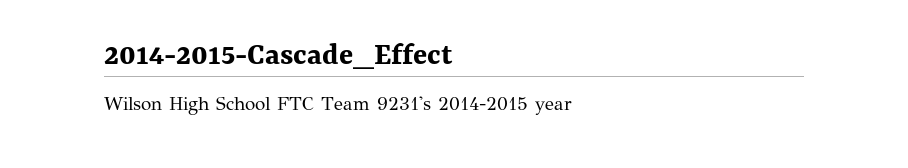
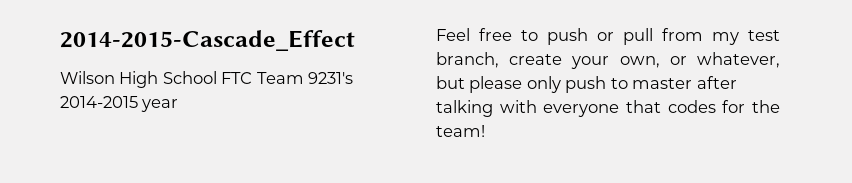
(572, 108) none -> [436,28,780,45] [436,52,780,69] [436,76,737,93] [436,100,780,117] [436,125,485,137] // Feel free to push or pull from my test branch, create your own, or whatever, but please only push to master after talking with everyone that codes for the team!

